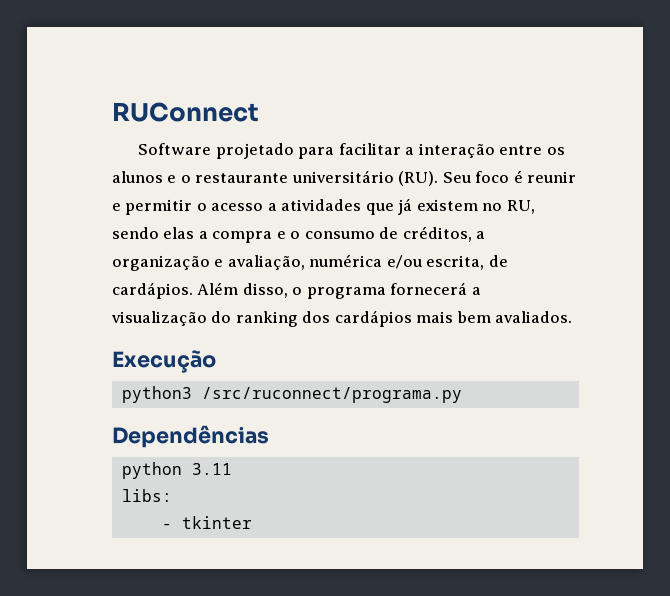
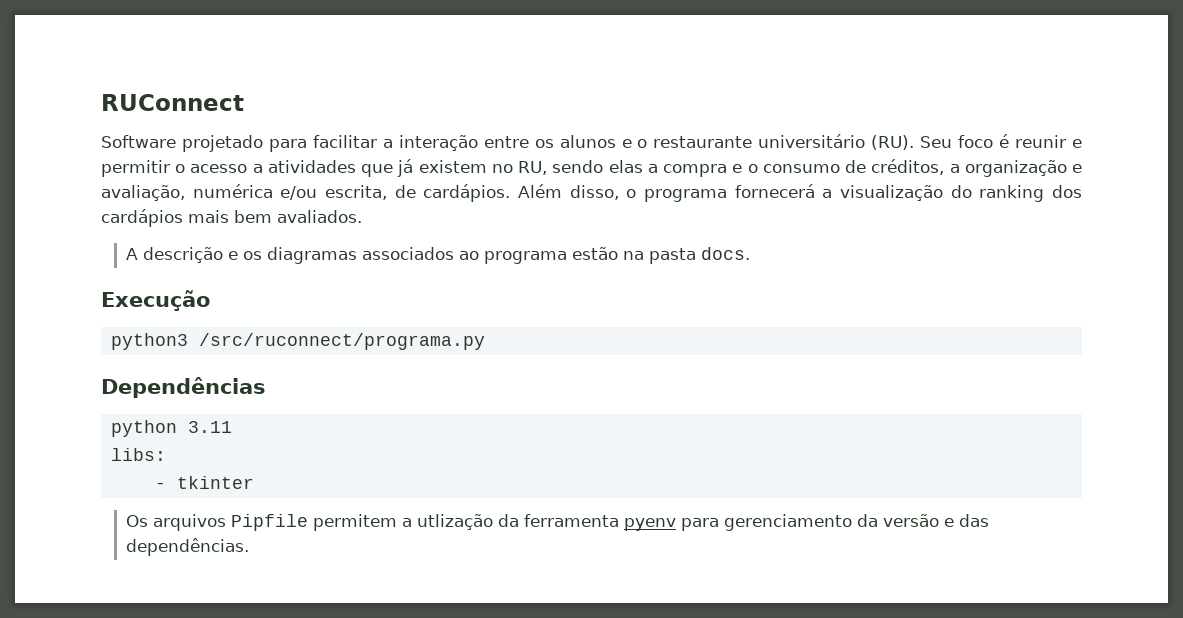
(573, 317) none -> [125,247,750,264] // A descrição e os diagramas associados ao programa estão na pasta docs.
(252, 522) none -> [125,514,989,531] [125,538,249,556] // Os arquivos Pipfile permitem a utlização da ferramenta pyenv para gerenciamento da versão e das dependências.

